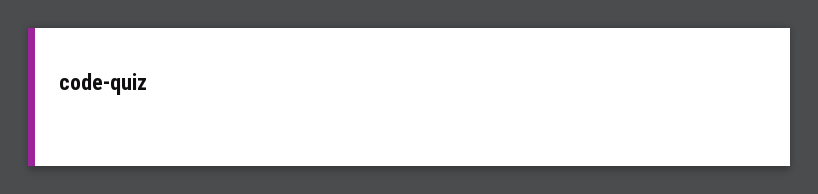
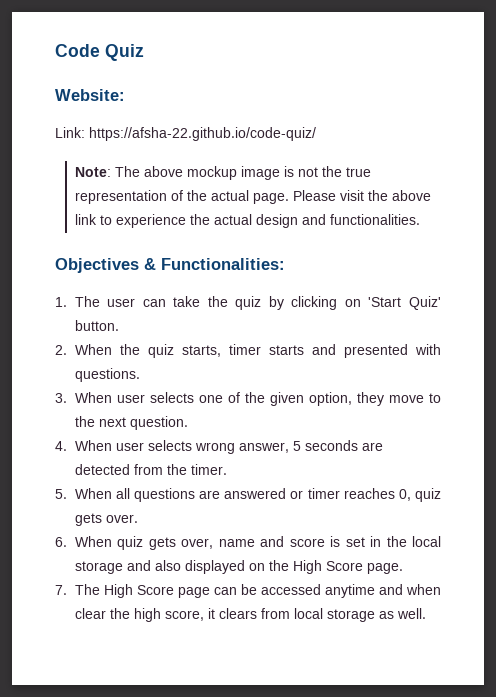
[59,73,147,95] code-quiz -> [55,44,144,61] [55,89,125,101] [55,127,316,141] [74,166,371,180] [74,190,431,204] [74,214,420,228] [55,258,285,273] [55,296,441,310] [74,320,119,331] [55,344,442,358] [74,368,140,382] [55,392,441,406] [74,416,188,430] [55,440,383,454] [74,464,227,475] [55,488,442,502] [74,513,138,526] [55,536,442,550] [74,560,403,574] [55,584,441,598] [74,608,426,622] Code Quiz // Website: // Link: https://afsha-22.github.io/code-quiz/ // Note: The above mockup image is not the true representation of the actual page. Please visit the above link to experience the actual design and functionalities. // Objectives & Functionalities: // 1. The user can take the quiz by clicking on 'Start Quiz' button. // 2. When the quiz starts, timer starts and presented with questions. // 3. When user selects one of the given option, they move to the next question. // 4. When user selects wrong answer, 5 seconds are detected from the timer. // 5. When all questions are answered or timer reaches 0, quiz gets over. // 6. When quiz gets over, name and score is set in the local storage and also displayed on the High Score page. // 7. The High Score page can be accessed anytime and when clear the high score, it clears from local storage as well.

